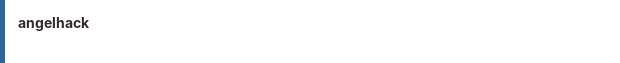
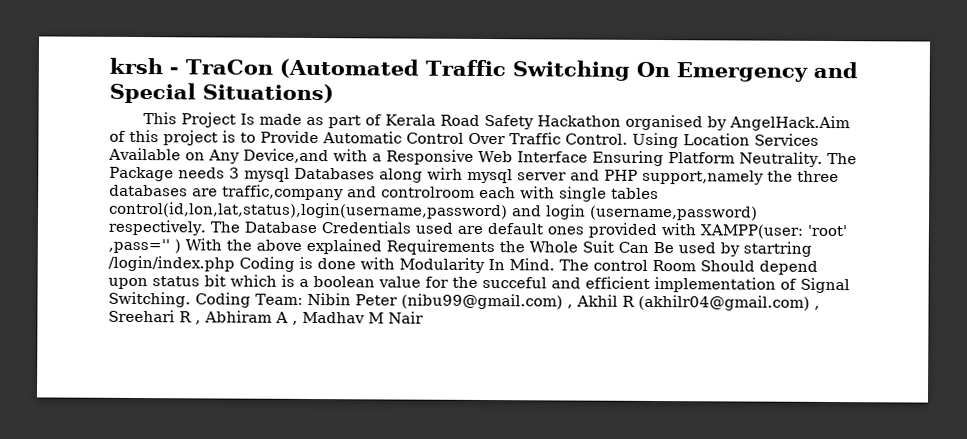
[18,17,90,31] angelhack -> [109,57,858,82] [109,82,334,104] [143,112,851,132] [109,129,819,149] [108,147,857,167] [109,166,839,185] [109,184,659,202] [109,201,758,221] [108,219,847,239] [108,238,812,257] [108,255,818,275] [108,274,850,294] [108,291,820,311] [108,309,424,325] krsh - TraCon (Automated Traffic Switching On Emergency and Special Situations) // This Project Is made as part of Kerala Road Safety Hackathon organised by AngelHack.Aim of this project is to Provide Automatic Control Over Traffic Control. Using Location Services Available on Any Device,and with a Responsive Web Interface Ensuring Platform Neutrality. The Package needs 3 mysql Databases along wirh mysql server and PHP support,namely the three databases are traffic,company and controlroom each with single tables control(id,lon,lat,status),login(username,password) and login (username,password) respectively. The Database Credentials used are default ones provided with XAMPP(user: 'root' ,pass='' ) With the above explained Requirements the Whole Suit Can Be used by startring /login/index.php Coding is done with Modularity In Mind. The control Room Should depend upon status bit which is a boolean value for the succeful and efficient implementation of Signal Switching. Coding Team: Nibin Peter (nibu99@gmail.com) , Akhil R (akhilr04@gmail.com) , Sreehari R , Abhiram A , Madhav M Nair

